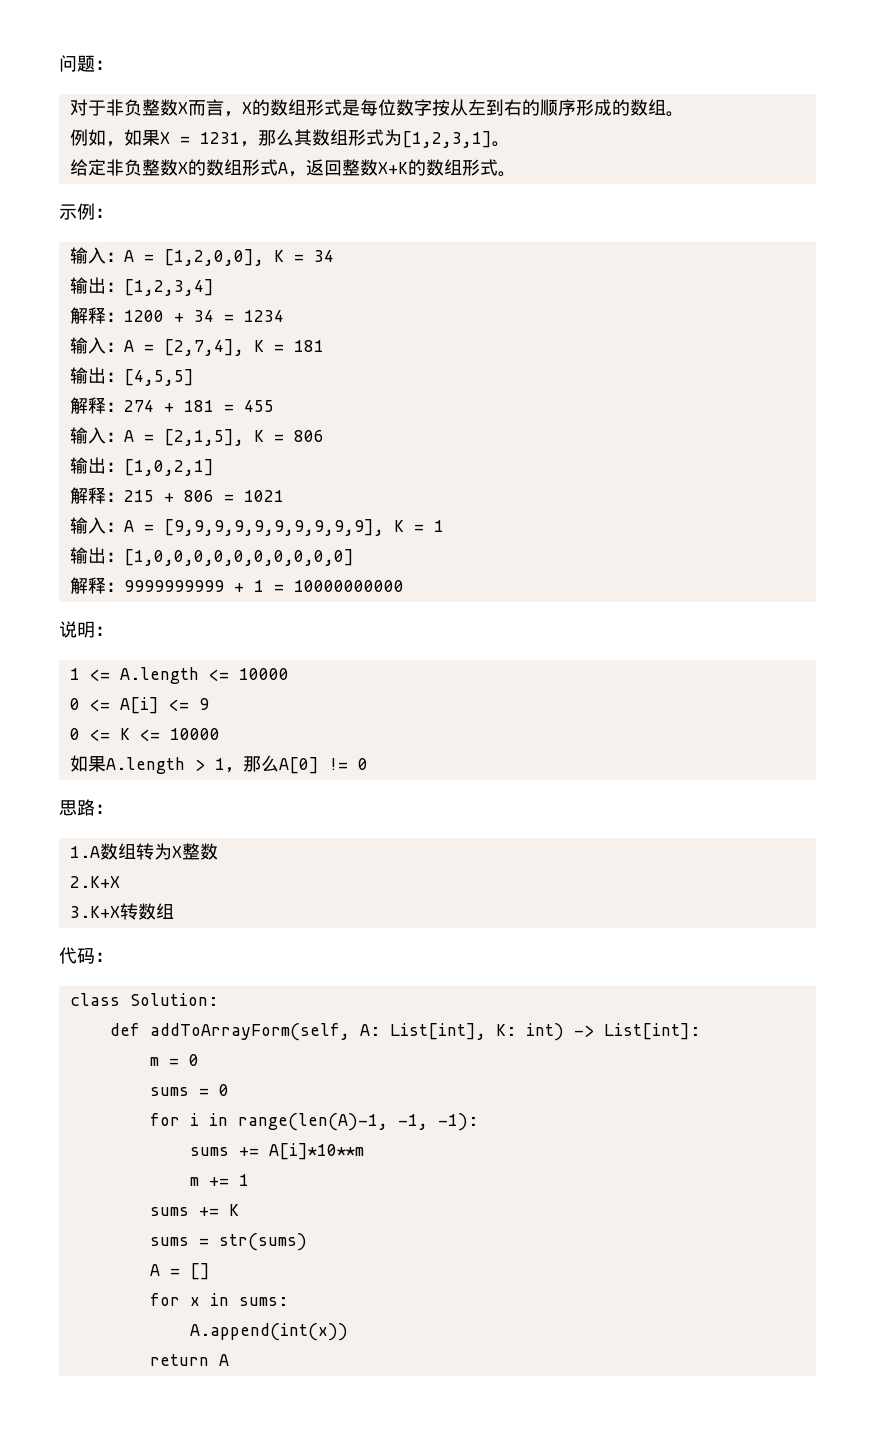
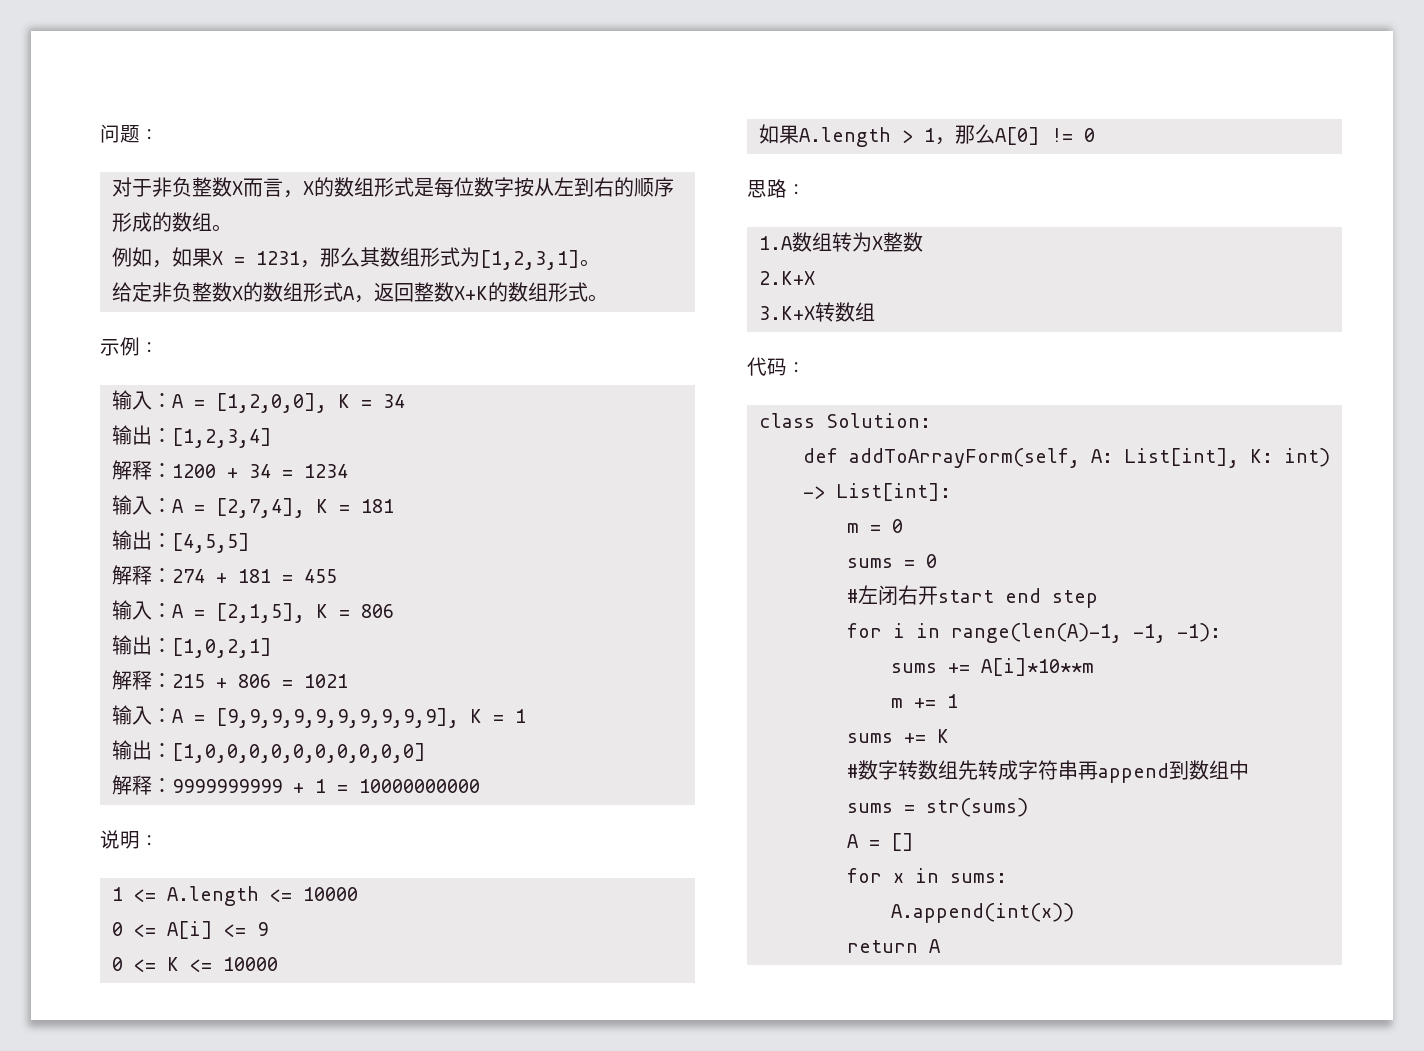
(229, 1090) none -> [846,585,1098,608] // #左闭右开start end step
(239, 1210) none -> [846,760,1249,783] // #数字转数组先转成字符串再append到数组中

